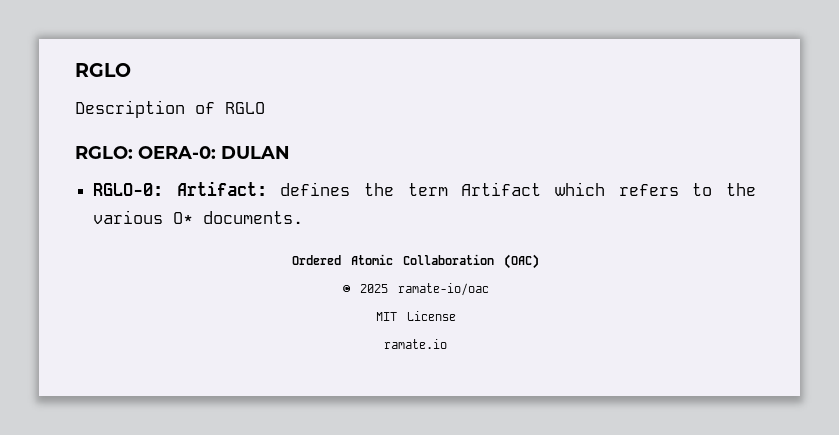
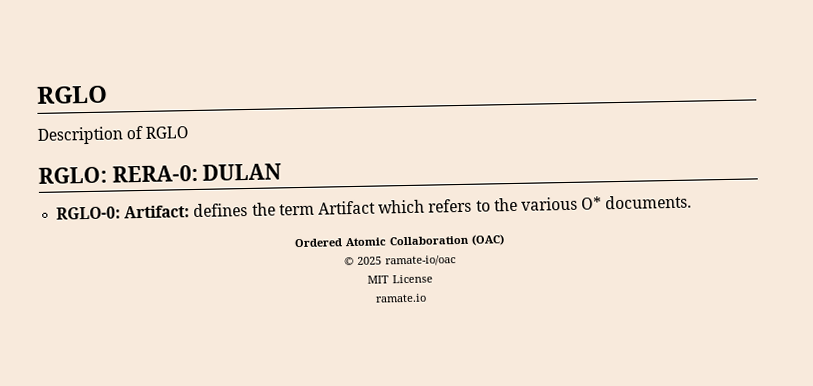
[138,146,216,159] OERA-0: -> [111,164,198,183] RERA-0:

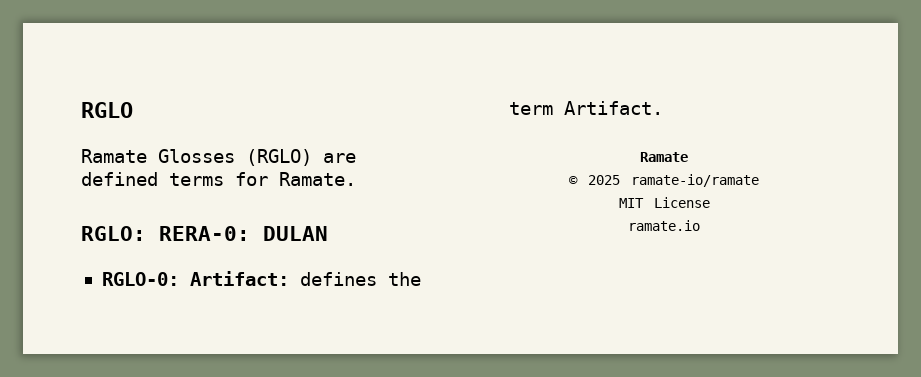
[36,85,108,104] [37,125,190,145] RGLO // Description of RGLO -> [81,102,133,118] [81,149,356,166] [81,172,356,186] RGLO // Ramate Glosses (RGLO) are defined terms for Ramate.
[317,194,693,215] [293,234,506,248] Artifact which refers to the various O* documents. // Ordered Atomic Collaboration (OAC) -> [563,101,663,115] [640,152,688,162] Artifact. // Ramate
[385,255,457,267] ramate-io/oac -> [631,174,759,187] ramate-io/ramate

